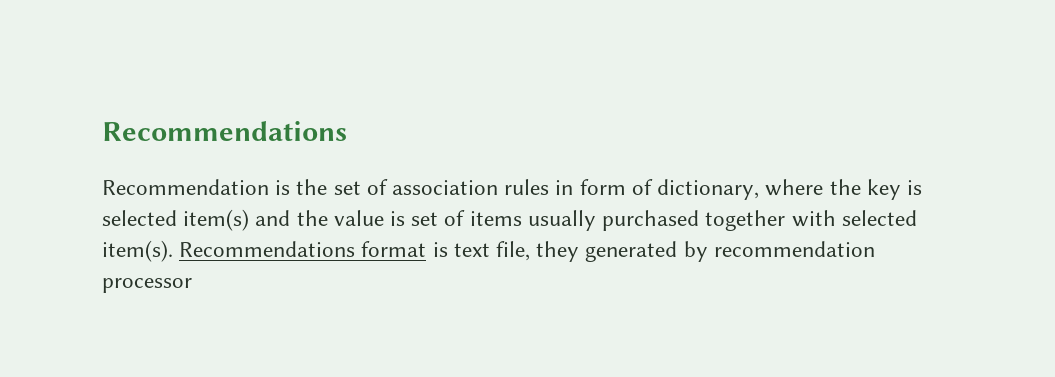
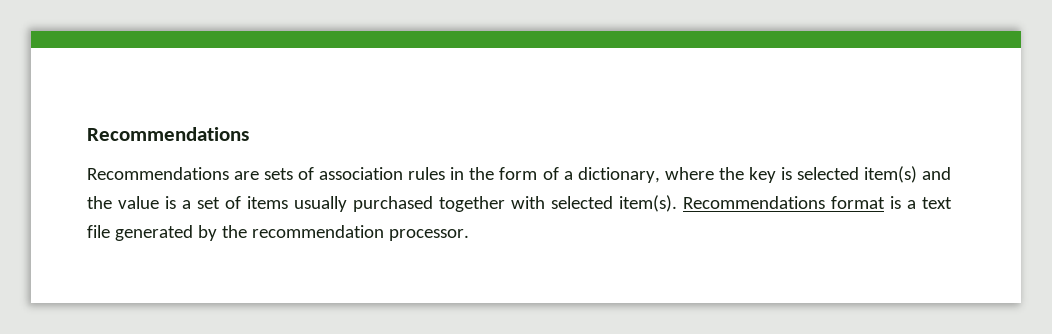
[102,179,361,195] Recommendation is the set -> [87,167,294,180] Recommendations are sets
(574, 187) none -> [469,167,495,180] the
(653, 187) none -> [563,171,573,180] a
(406, 218) none -> [182,200,191,209] a
[453,241,875,262] [102,278,192,293] text file, they generated by recommendation processor -> [907,197,952,209] [87,225,469,241] a text file generated by the recommendation processor.

